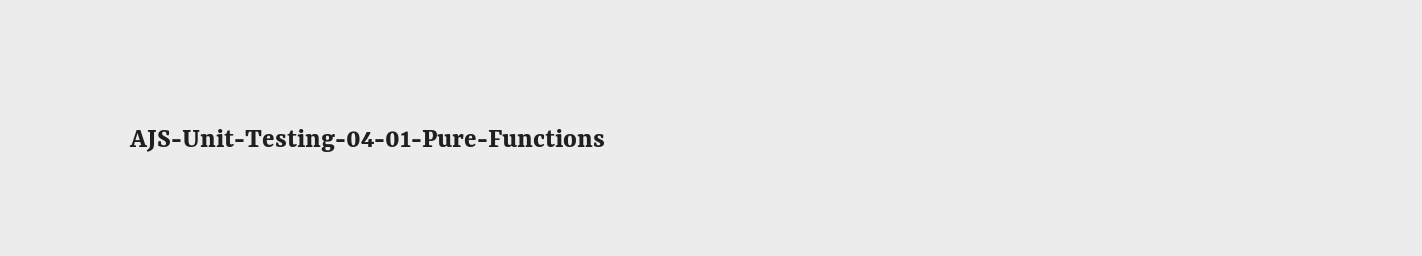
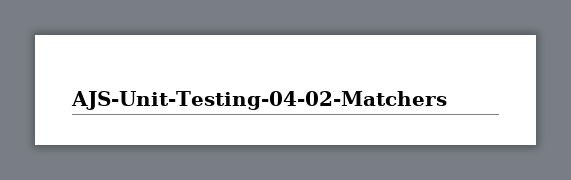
[129,129,605,152] AJS-Unit-Testing-04-01-Pure-Functions -> [71,91,447,110] AJS-Unit-Testing-04-02-Matchers

